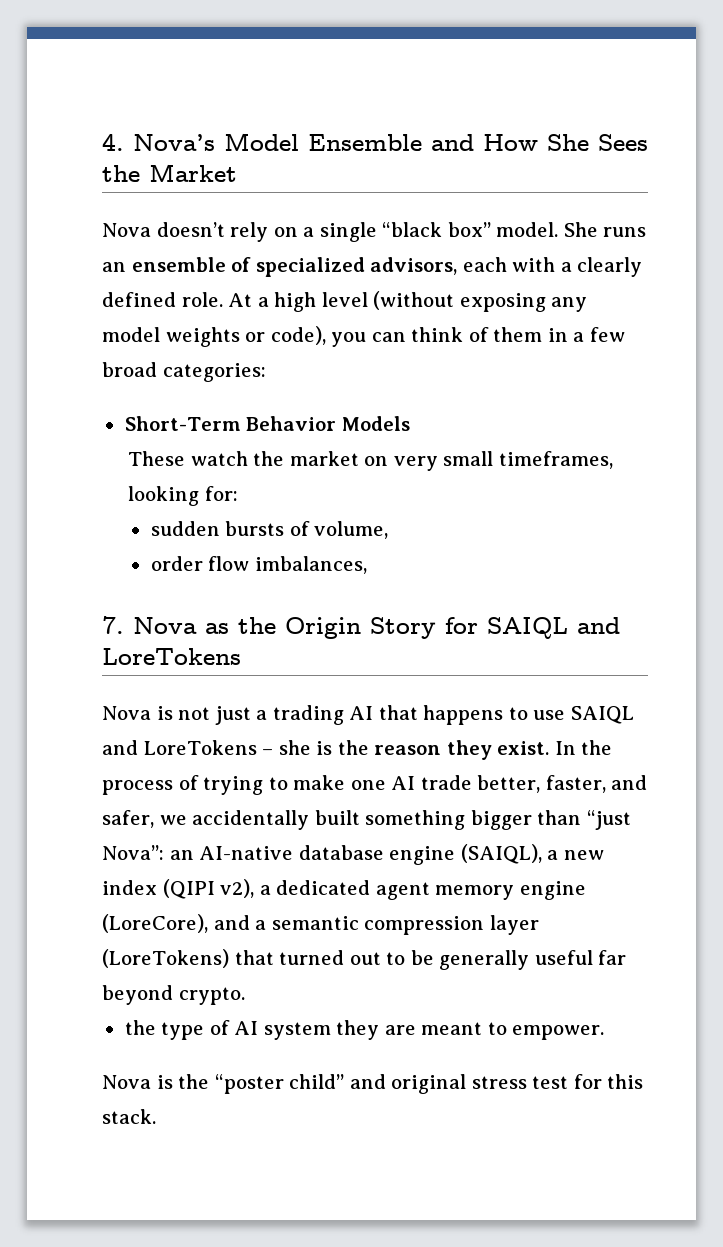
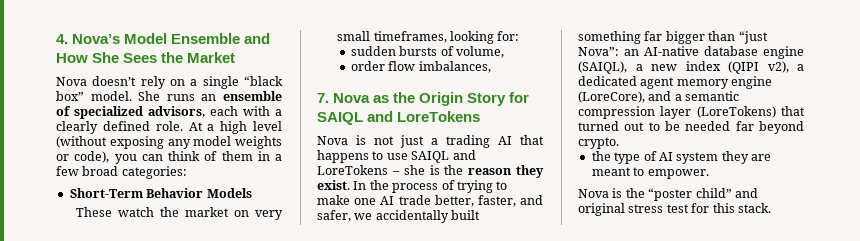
(466, 820) none -> [644,31,663,41] far
[439,950,593,970] generally useful -> [685,121,731,131] needed

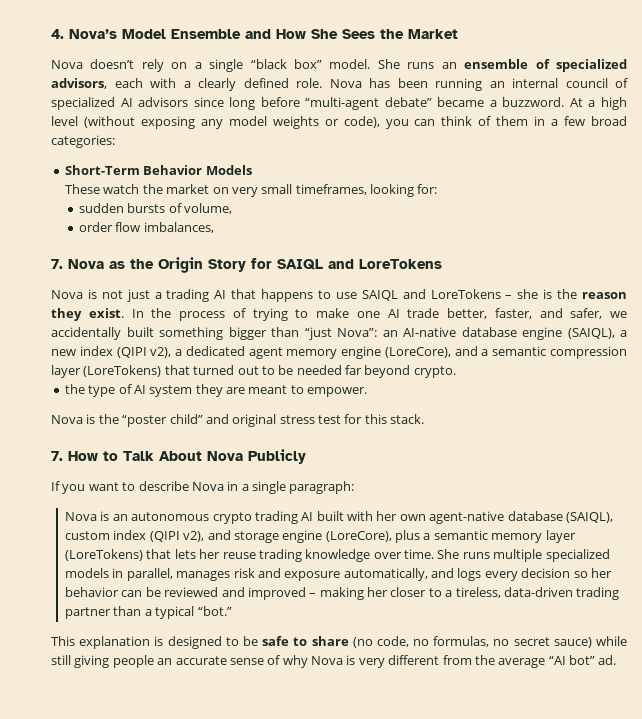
(183, 126) none -> [329,78,628,91] [51,97,565,110] Nova has been running an internal council of specialized AI advisors since long before “multi-agent debate” became a buzzword.
[644,31,663,41] far -> (223, 333) none
(771, 208) none -> [51,449,306,464] [51,481,355,494] [65,511,613,524] [65,530,576,543] [65,549,610,562] [65,568,612,581] [65,587,620,600] [65,606,232,619] [51,636,627,649] [51,655,617,668] // 7. How to Talk About Nova Publicly // If you want to describe Nova in a single paragraph: // Nova is an autonomous crypto trading AI built with her own agent‑native database (SAIQL), custom index (QIPI v2), and storage engine (LoreCore), plus a semantic memory layer (LoreTokens) that lets her reuse trading knowledge over time. She runs multiple specialized models in parallel, manages risk and exposure automatically, and logs every decision so her behavior can be reviewed and improved – making her closer to a tireless, data‑driven trading partner than a typical “bot.” // This explanation is designed to be safe to share (no code, no formulas, no secret sauce) while still giving people an accurate sense of why Nova is very different from the average “AI bot” ad.

